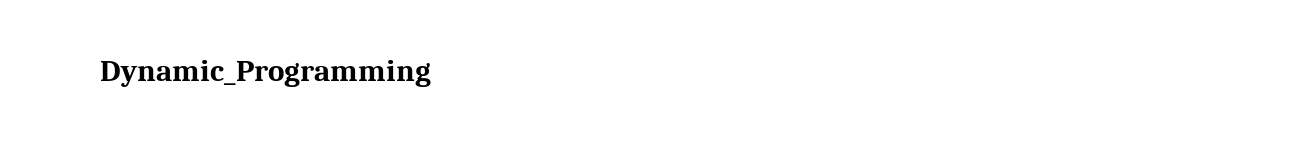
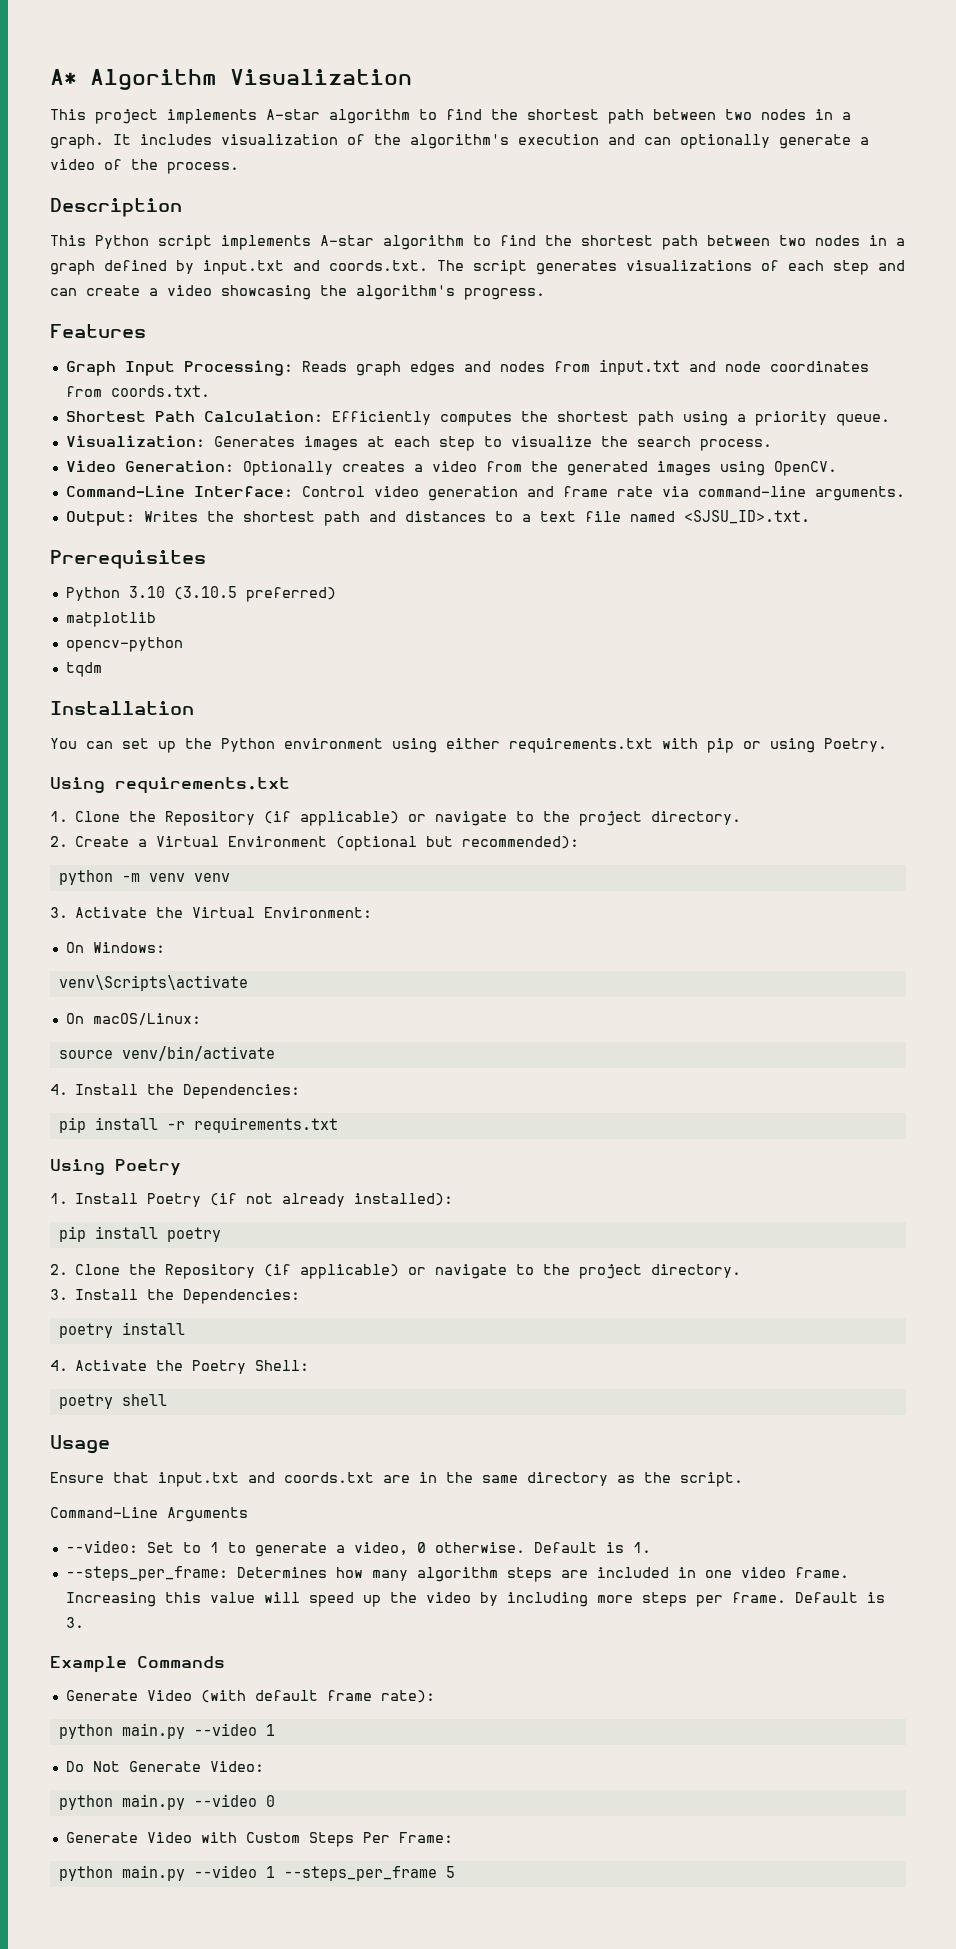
[100,60,431,87] Dynamic_Programming -> [50,69,412,90] [50,109,851,124] [50,134,869,149] [50,159,239,174] [50,198,182,217] [50,235,905,250] [50,260,905,275] [50,285,545,300] [50,324,146,338] [65,359,869,376] [65,385,210,397] [65,410,890,426] [65,435,772,451] [65,460,837,476] [65,485,905,501] [65,510,810,526] [50,550,206,569] [65,586,336,602] [65,612,156,627] [65,637,183,652] [65,662,102,677] [50,701,194,715] [50,738,887,753] [50,777,290,794] [50,811,742,826] [50,836,580,851] [58,870,230,885] [50,907,373,918] [65,942,165,953] [58,975,248,991] [65,1013,201,1026] [58,1046,275,1061] [50,1084,301,1099] [58,1117,338,1133] [50,1159,181,1176] [50,1193,454,1207] [58,1226,221,1242] [50,1264,742,1279] [50,1289,301,1304] [58,1322,185,1338] [50,1360,310,1374] [58,1394,167,1409] [50,1435,110,1454] [50,1472,743,1487] [50,1507,248,1522] [65,1540,651,1557] [65,1566,849,1582] [65,1592,885,1607] [65,1617,84,1628] [50,1656,225,1673] [65,1690,435,1703] [58,1723,275,1739] [65,1761,264,1772] [58,1794,275,1810] [65,1832,453,1847] [58,1865,455,1881] A* Algorithm Visualization // This project implements A-star algorithm to find the shortest path between two nodes in a graph. It includes visualization of the algorithm's execution and can optionally generate a video of the process. // Description // This Python script implements A-star algorithm to find the shortest path between two nodes in a graph defined by input.txt and coords.txt. The script generates visualizations of each step and can create a video showcasing the algorithm's progress. // Features // Graph Input Processing: Reads graph edges and nodes from input.txt and node coordinates from coords.txt. // Shortest Path Calculation: Efficiently computes the shortest path using a priority queue. // Visualization: Generates images at each step to visualize the search process. // Video Generation: Optionally creates a video from the generated images using OpenCV. // Command-Line Interface: Control video generation and frame rate via command-line arguments. // Output: Writes the shortest path and distances to a text file named <SJSU_ID>.txt. // Prerequisites // Python 3.10 (3.10.5 preferred) // matplotlib // opencv-python // tqdm // Installation // You can set up the Python environment using either requirements.txt with pip or using Poetry. // Using requirements.txt // 1. Clone the Repository (if applicable) or navigate to the project directory. // 2. Create a Virtual Environment (optional but recommended): // python -m venv venv // 3. Activate the Virtual Environment: // On Windows: // venv\Scripts\activate // On macOS/Linux: // source venv/bin/activate // 4. Install the Dependencies: // pip install -r requirements.txt // Using Poetry // 1. Install Poetry (if not already installed): // pip install poetry // 2. Clone the Repository (if applicable) or navigate to the project directory. // 3. Install the Dependencies: // poetry install // 4. Activate the Poetry Shell: // poetry shell // Usage // Ensure that input.txt and coords.txt are in the same directory as the script. // Command-Line Arguments // --video: Set to 1 to generate a video, 0 otherwise. Default is 1. // --steps_per_frame: Determines how many algorithm steps are included in one video frame. Increasing this value will speed up the video by including more steps per frame. Default is 3. // Example Commands // Generate Video (with default frame rate): // python main.py --video 1 // Do Not Generate Video: // python main.py --video 0 // Generate Video with Custom Steps Per Frame: // python main.py --video 1 --steps_per_frame 5

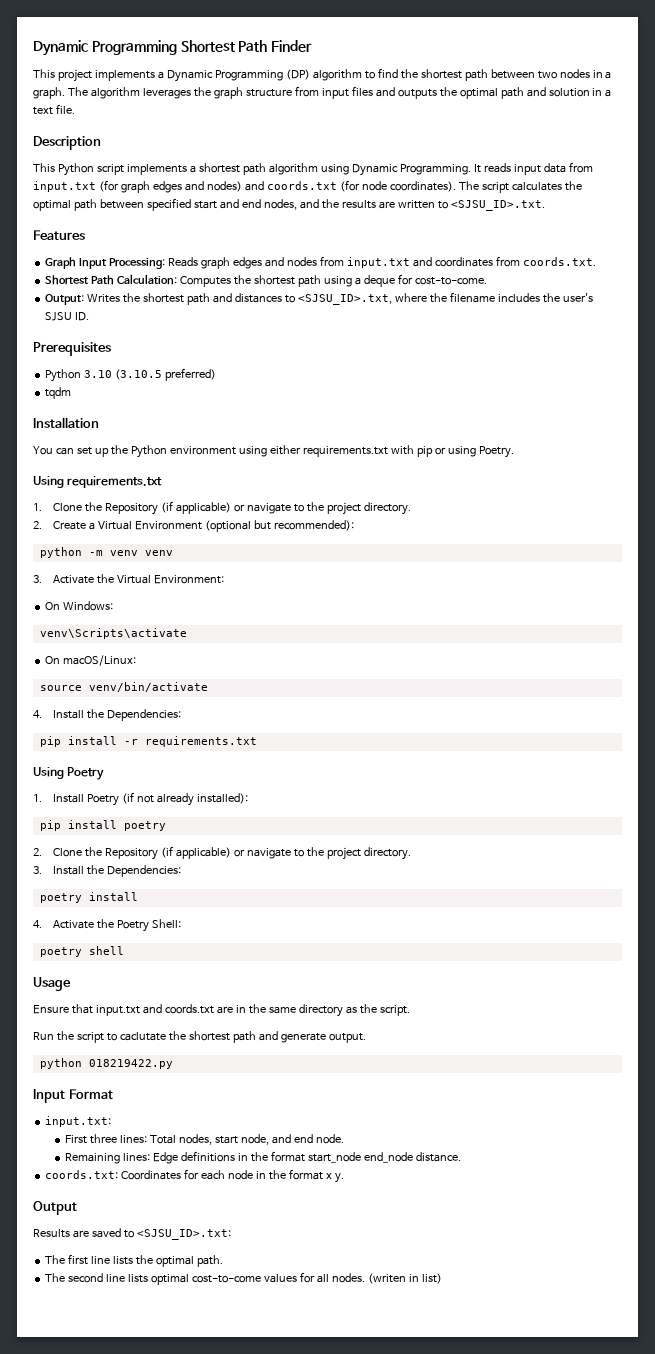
[50,69,412,90] A* Algorithm Visualization -> [33,40,313,56] Dynamic Programming Shortest Path Finder
[266,109,320,120] A-star -> [157,69,310,82] a Dynamic Programming (DP)
[113,134,869,149] [50,159,239,174] It includes visualization of the algorithm's execution and can optionally generate a video of the process. -> [67,86,612,99] [33,104,75,115] The algorithm leverages the graph structure from input files and outputs the optimal path and solution in a text file.
[320,235,905,250] [50,260,905,275] [50,285,545,300] A-star algorithm to find the shortest path between two nodes in a graph defined by input.txt and coords.txt. The script generates visualizations of each step and can create a video showcasing the algorithm's progress. -> [189,162,593,176] [33,180,582,193] [33,198,545,211] a shortest path algorithm using Dynamic Programming. It reads input data from input.txt (for graph edges and nodes) and coords.txt (for node coordinates). The script calculates the optimal path between specified start and end nodes, and the results are written to <SJSU_ID>.txt.
[724,361,761,372] node -> (432, 262) none
[331,411,512,426] Efficiently computes -> [180,276,232,287] Computes
[754,411,890,426] [65,435,772,451] [65,460,837,476] [65,485,905,501] priority queue. // Visualization: Generates images at each step to visualize the search process. // Video Generation: Optionally creates a video from the generated images using OpenCV. // Command-Line Interface: Control video generation and frame rate via command-line arguments. -> [363,274,487,287] deque for cost-to-come.
[521,510,810,524] a text file named <SJSU_ID>.txt. -> [297,292,593,305] [45,312,90,321] <SJSU_ID>.txt, where the filename includes the user's SJSU ID.
[65,612,156,627] [65,637,183,652] // matplotlib // opencv-python -> (217, 374) none
[50,1507,248,1522] [65,1540,651,1557] [65,1566,849,1582] [65,1592,885,1607] [65,1617,84,1628] [50,1656,225,1673] [65,1690,435,1703] [58,1723,275,1739] [65,1761,264,1772] [58,1794,275,1810] [65,1832,453,1847] [58,1865,455,1881] Command-Line Arguments // --video: Set to 1 to generate a video, 0 otherwise. Default is 1. // --steps_per_frame: Determines how many algorithm steps are included in one video frame. Increasing this value will speed up the video by including more steps per frame. Default is 3. // Example Commands // Generate Video (with default frame rate): // python main.py --video 1 // Do Not Generate Video: // python main.py --video 0 // Generate Video with Custom Steps Per Frame: // python main.py --video 1 --steps_per_frame 5 -> [33,1031,366,1043] [39,1058,173,1069] [33,1089,113,1103] [45,1116,112,1127] [64,1134,344,1145] [64,1151,461,1164] [45,1169,344,1183] [33,1201,77,1215] [33,1228,231,1240] [45,1254,223,1267] [45,1272,442,1285] Run the script to caclutate the shortest path and generate output. // python 018219422.py // Input Format // input.txt: // First three lines: Total nodes, start node, and end node. // Remaining lines: Edge definitions in the format start_node end_node distance. // coords.txt: Coordinates for each node in the format x y. // Output // Results are saved to <SJSU_ID>.txt: // The first line lists the optimal path. // The second line lists optimal cost-to-come values for all nodes. (writen in list)

